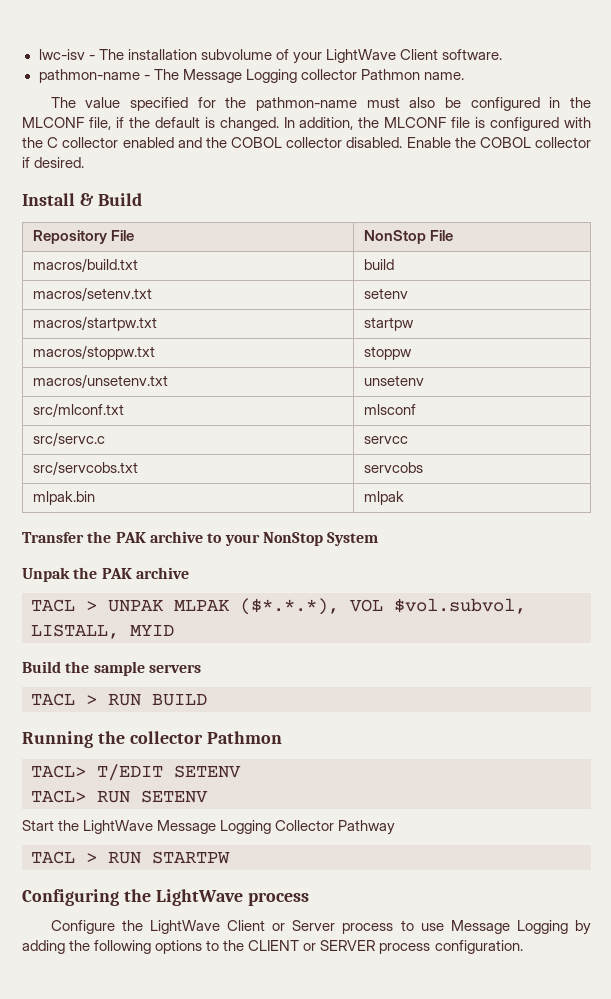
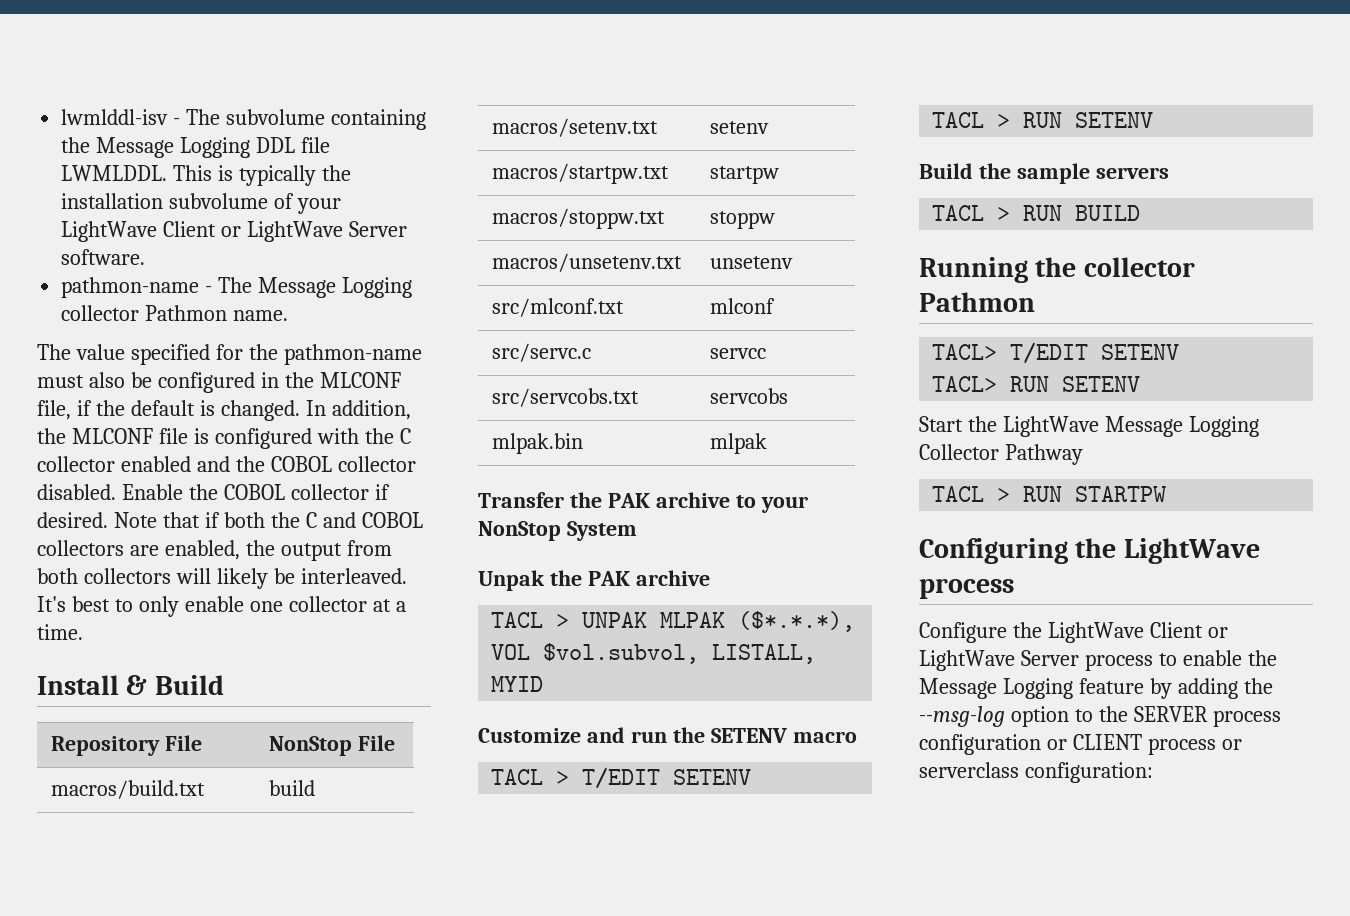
[38,49,124,60] lwc-isv - The -> [61,109,426,130] [61,137,330,158] [61,165,351,186] lwmlddl-isv - The subvolume containing the Message Logging DDL file LWMLDDL. This is typically the
(438, 54) none -> [221,221,407,242] or LightWave Server
(85, 162) none -> [113,512,423,528] [37,540,392,561] [37,568,407,589] [37,596,406,617] [37,624,83,640] Note that if both the C and COBOL collectors are enabled, the output from both collectors will likely be interleaved. It's best to only enable one collector at a time.
[363,404,416,415] mlsconf -> [710,298,776,314] mlconf
(174, 630) none -> [478,727,857,743] [491,767,752,789] [932,112,1154,128] // Customize and run the SETENV macro // TACL > T/EDIT SETENV // TACL > RUN SETENV
(286, 927) none -> [919,650,1015,671] LightWave
[420,920,568,934] use Message Logging -> [1182,650,1277,666] [919,678,1144,699] enable the Message Logging feature
[94,940,523,954] following options to the CLIENT or SERVER process configuration. -> [919,706,1281,727] [919,734,1242,755] [919,762,1153,783] --msg-log option to the SERVER process configuration or CLIENT process or serverclass configuration:

